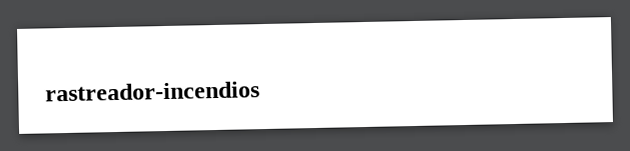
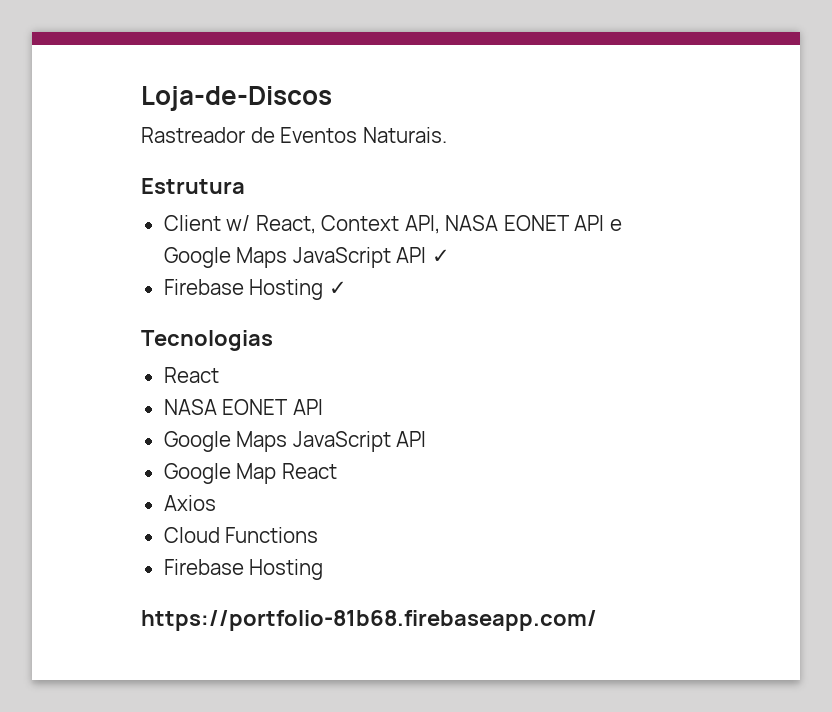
[45,81,260,102] rastreador-incendios -> [141,86,332,111] [141,127,447,143] [141,178,245,194] [163,215,622,234] [163,247,450,268] [163,279,347,300] [141,330,273,351] [163,367,219,383] [163,399,323,415] [163,431,427,452] [163,463,337,484] [163,495,216,511] [163,527,319,543] [163,559,324,580] [141,610,597,631] Loja-de-Discos // Rastreador de Eventos Naturais. // Estrutura // Client w/ React, Context API, NASA EONET API e Google Maps JavaScript API ✓ // Firebase Hosting ✓ // Tecnologias // React // NASA EONET API // Google Maps JavaScript API // Google Map React // Axios // Cloud Functions // Firebase Hosting // https://portfolio-81b68.firebaseapp.com/

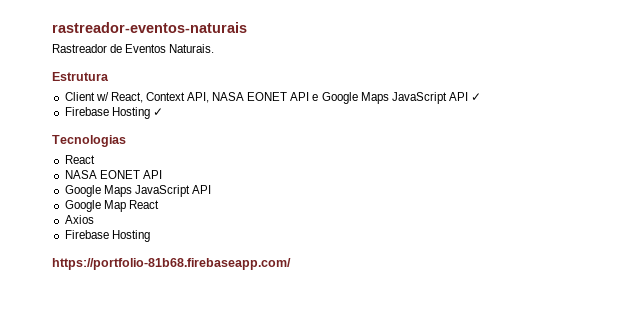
[141,86,332,111] Loja-de-Discos -> [52,22,247,33] rastreador-eventos-naturais
[163,527,319,543] // Cloud Functions -> (94, 219) none

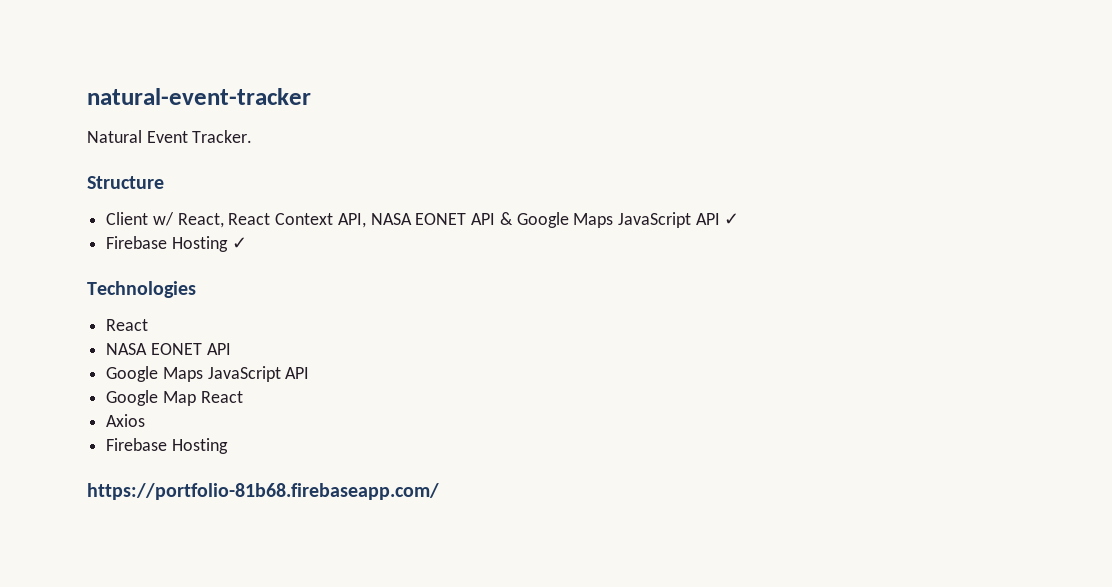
[52,22,247,33] [52,44,215,53] [52,72,109,81] rastreador-eventos-naturais // Rastreador de Eventos Naturais. // Estrutura -> [87,88,311,105] [87,130,253,143] [87,176,164,189] natural-event-tracker // Natural Event Tracker. // Structure
(143, 97) none -> [228,213,271,225] React
[312,94,319,101] e -> [499,212,513,225] &
[52,135,126,147] Tecnologias -> [87,281,196,298] Technologies

